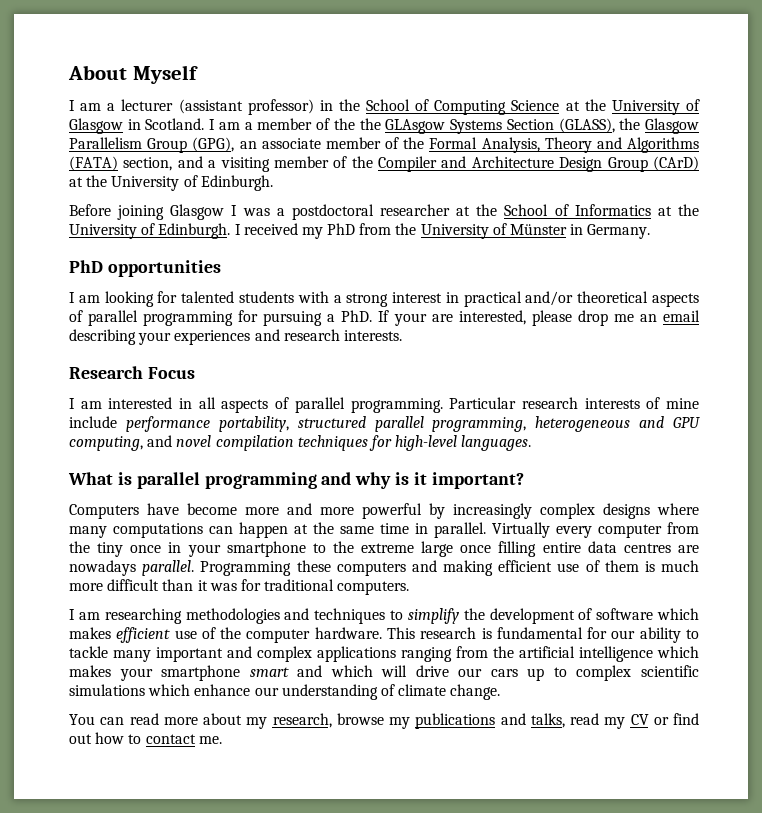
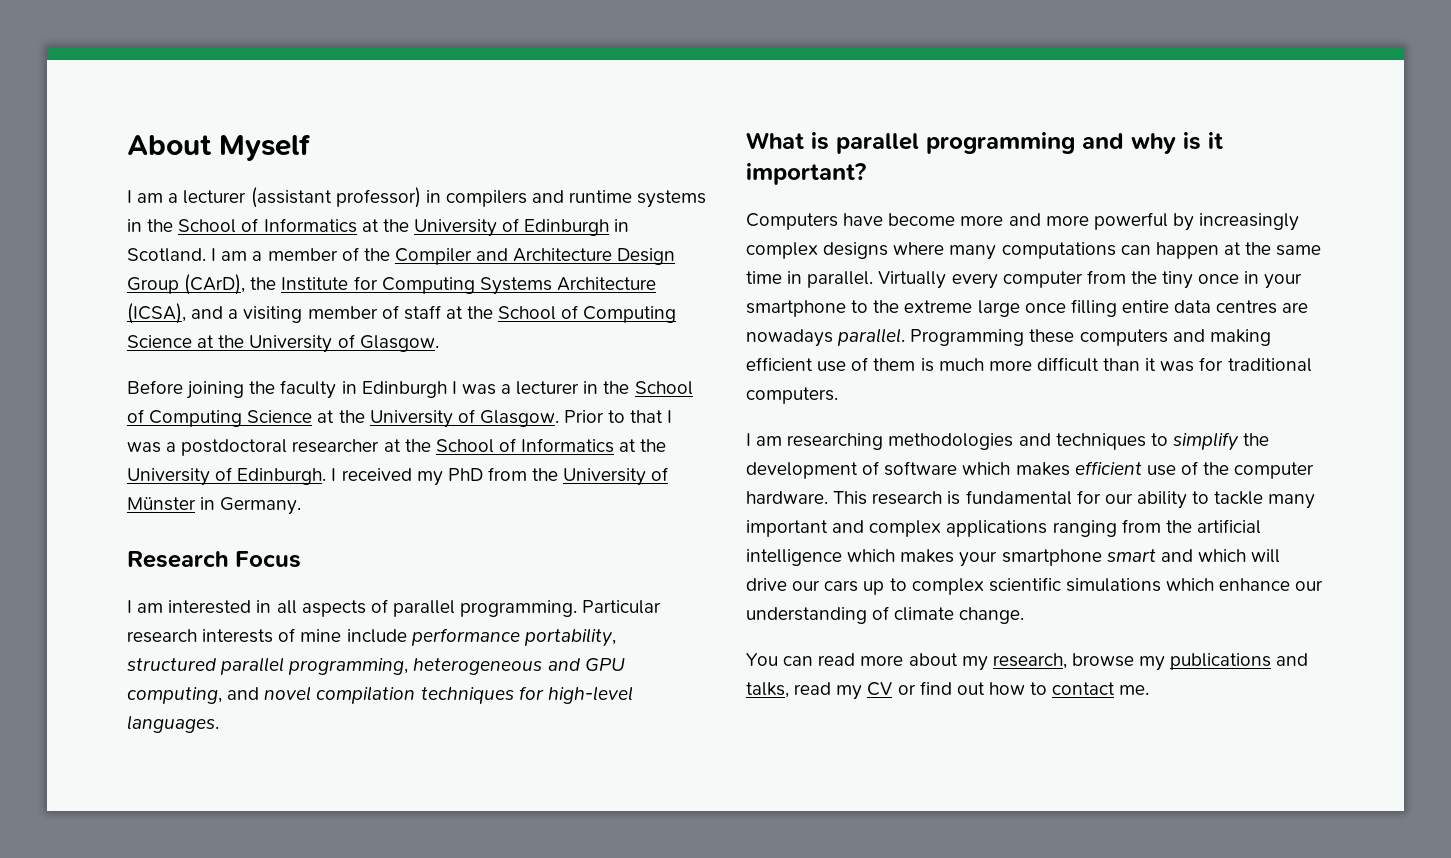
[338,99,700,115] [69,118,700,134] [69,137,699,153] [69,156,699,172] [69,175,273,191] [69,204,225,220] the School of Computing Science at the University of Glasgow in Scotland. I am a member of the the GLAsgow Systems Section (GLASS), the Glasgow Parallelism Group (GPG), an associate member of the Formal Analysis, Theory and Algorithms (FATA) section, and a visiting member of the Compiler and Architecture Design Group (CArD) at the University of Edinburgh. // Before joining Glasgow -> [445,190,707,208] [127,218,630,237] [127,247,676,265] [127,274,656,295] [127,303,677,324] [127,334,439,353] [127,380,693,399] [127,409,664,428] compilers and runtime systems in the School of Informatics at the University of Edinburgh in Scotland. I am a member of the Compiler and Architecture Design Group (CArD), the Institute for Computing Systems Architecture (ICSA), and a visiting member of staff at the School of Computing Science at the University of Glasgow. // Before joining the faculty in Edinburgh I was a lecturer in the School of Computing Science at the University of Glasgow. Prior to that
[69,260,221,277] [69,291,699,307] [69,310,701,326] [69,329,402,345] // PhD opportunities // I am looking for talented students with a strong interest in practical and/or theoretical aspects of parallel programming for pursuing a PhD. If your are interested, please drop me an email describing your experiences and research interests. -> (302, 506) none

